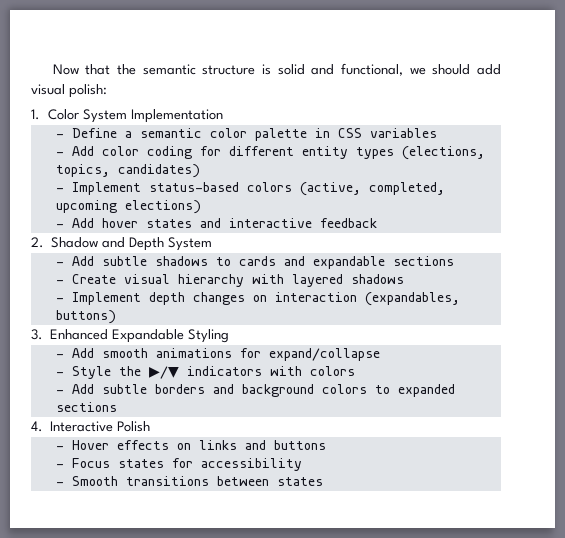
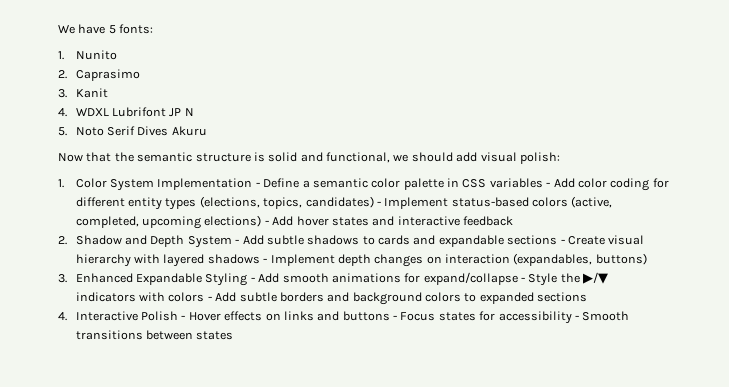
(52, 69) none -> [58,24,154,34] [58,50,117,60] [58,69,140,81] [58,88,108,98] [58,107,194,117] [58,126,207,136] We have 5 fonts: // 1. Nunito // 2. Caprasimo // 3. Kanit // 4. WDXL Lubrifont JP N // 5. Noto Serif Dives Akuru //
(223, 116) // -> (253, 184) none
(437, 133) // -> (543, 183) none
(200, 171) // -> (374, 202) none
(201, 207) // -> (262, 221) none
(213, 244) // -> (232, 242) none
(454, 261) // -> (558, 240) none
(404, 279) // -> (260, 259) none
(230, 336) // -> (248, 279) none
(380, 354) // -> (518, 278) none
(355, 371) // -> (205, 297) none
(151, 426) // -> (179, 316) none
(326, 445) // -> (390, 316) none
(302, 464) // -> (572, 317) none

